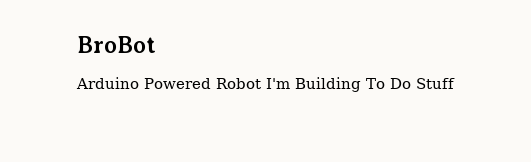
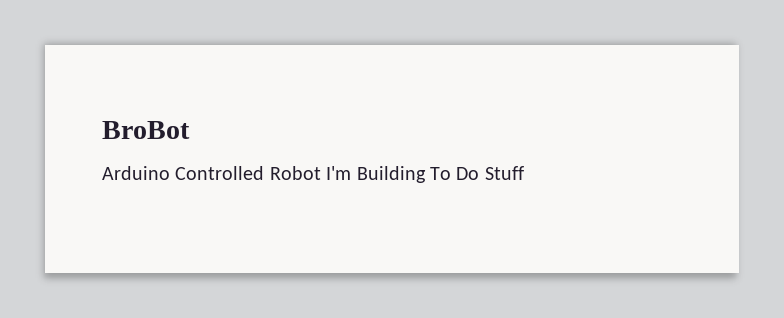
[144,78,211,89] Powered -> [175,166,265,180] Controlled

